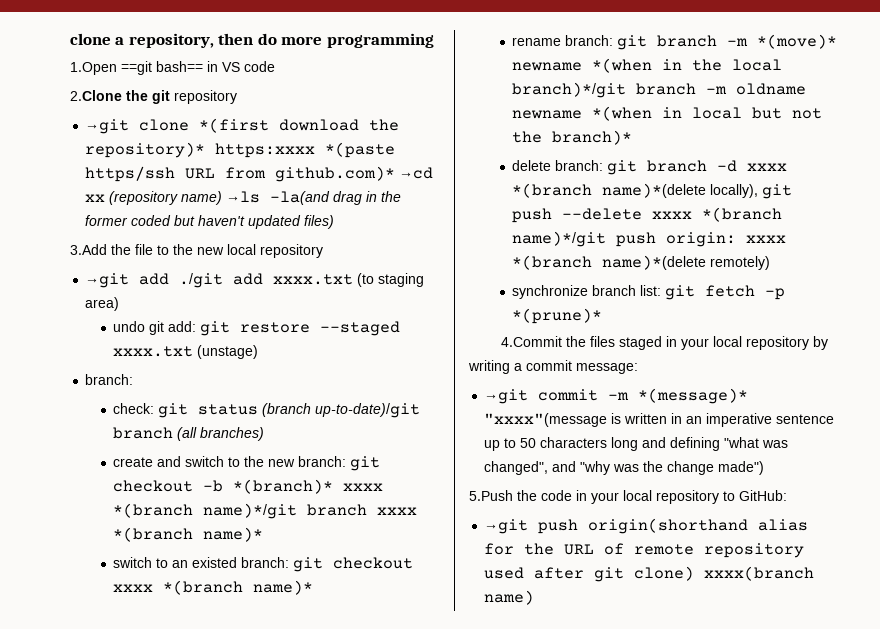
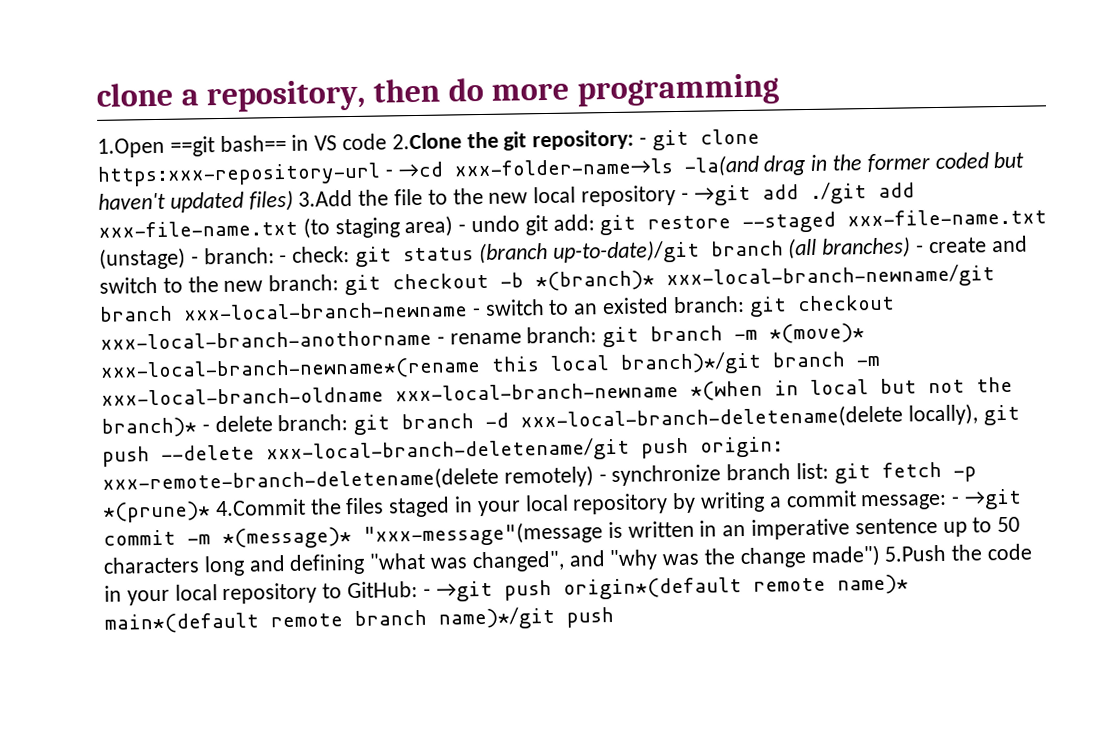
(275, 66) // -> (388, 142) none
[174,90,237,104] [85,118,400,134] [85,142,396,158] [85,166,434,182] [85,191,261,205] repository // →git clone *(first download the repository)* https:xxxx *(paste https/ssh URL from github.com)* →cd xx (repository name) →ls -> [532,128,760,151] [97,158,673,187] repository: - git clone https:xxx-repository-url - →cd xxx-folder-name→ls
(335, 222) // -> (294, 200) none
(323, 251) // -> [680,192,689,201] -
[273,274,354,285] xxxx.txt -> [98,219,298,238] xxx-file-name.txt
(120, 304) // -> [458,224,467,233] -
[113,346,194,357] xxxx.txt -> [847,208,1048,227] xxx-file-name.txt
[85,374,134,385] // branch: // -> [190,247,288,265] - branch: -
(265, 434) // -> [916,245,925,254] -
[343,483,384,491] [113,503,418,519] [113,527,264,542] xxxx *(branch name)*/git branch xxxx *(branch name)* // -> [666,264,996,291] [99,301,481,322] xxx-local-branch-newname/git branch xxx-local-branch-newname -
[113,580,314,595] xxxx *(branch name)* // -> [100,329,445,350] xxx-local-branch-anothorname -
[512,58,723,73] newname *(when in the -> [100,356,540,382] xxx-local-branch-newname*(rename this
[736,83,807,95] [512,110,583,119] oldname newname -> [101,382,679,406] xxx-local-branch-oldname xxx-local-branch-newname
(633, 137) // -> [201,424,210,433] -
[747,163,788,171] [512,183,707,198] xxxx *(branch name)*(delete -> [520,404,904,432] xxx-local-branch-deletename(delete
[652,207,783,222] [512,231,787,247] [512,255,707,270] xxxx *(branch name)*/git push origin: xxxx *(branch name)*(delete -> [266,436,784,465] [102,466,499,494] xxx-local-branch-deletename/git push origin: xxx-remote-branch-deletename(delete
(771, 263) // -> [598,474,607,483] -
(603, 316) // -> (211, 512) none
(638, 368) // -> [951,496,961,505] -
[484,413,608,427] "xxxx"(message -> [363,521,603,547] "xxx-message"(message
(765, 468) // -> (881, 555) none
(787, 495) // -> [422,588,431,597] -
[588,518,809,534] [484,543,805,558] [484,566,815,582] [484,590,535,605] origin(shorthand alias for the URL of remote repository used after git clone) xxxx(branch name) -> [562,574,909,600] [104,606,614,634] origin*(default remote name)* main*(default remote branch name)*/git push

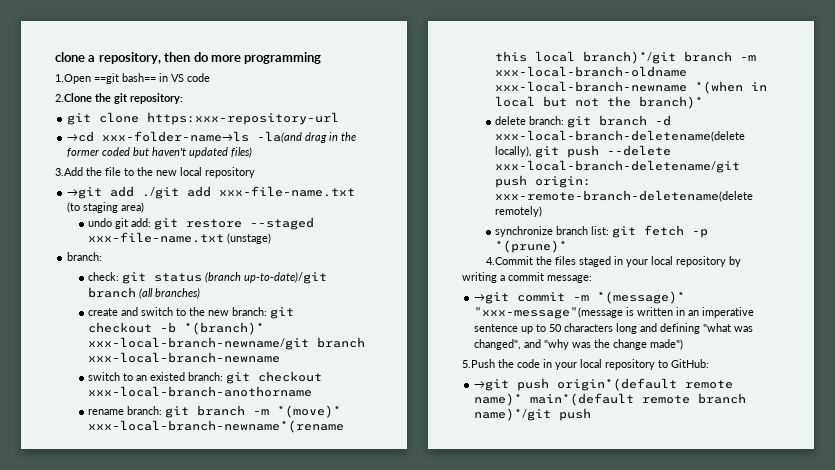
(388, 142) none -> (210, 77) //
[639,137,648,146] - -> (183, 98) //
[384,169,394,178] - -> (340, 118) //
(294, 200) none -> (253, 152) //
[680,192,689,201] - -> (255, 172) //
[458,224,467,233] - -> (145, 207) //
[190,247,288,265] - branch: - -> [67,252,103,261] // branch: //
[916,245,925,254] - -> (201, 293) //
[472,308,481,317] - -> (281, 357) //
[436,336,445,345] - -> (313, 391) //
[201,424,210,433] - -> (704, 102) //
[598,474,607,483] - -> (543, 211) //
(211, 512) none -> (568, 246) //
[951,496,961,505] - -> (592, 279) //
(881, 555) none -> (684, 344) //
[422,588,431,597] - -> (709, 363) //

